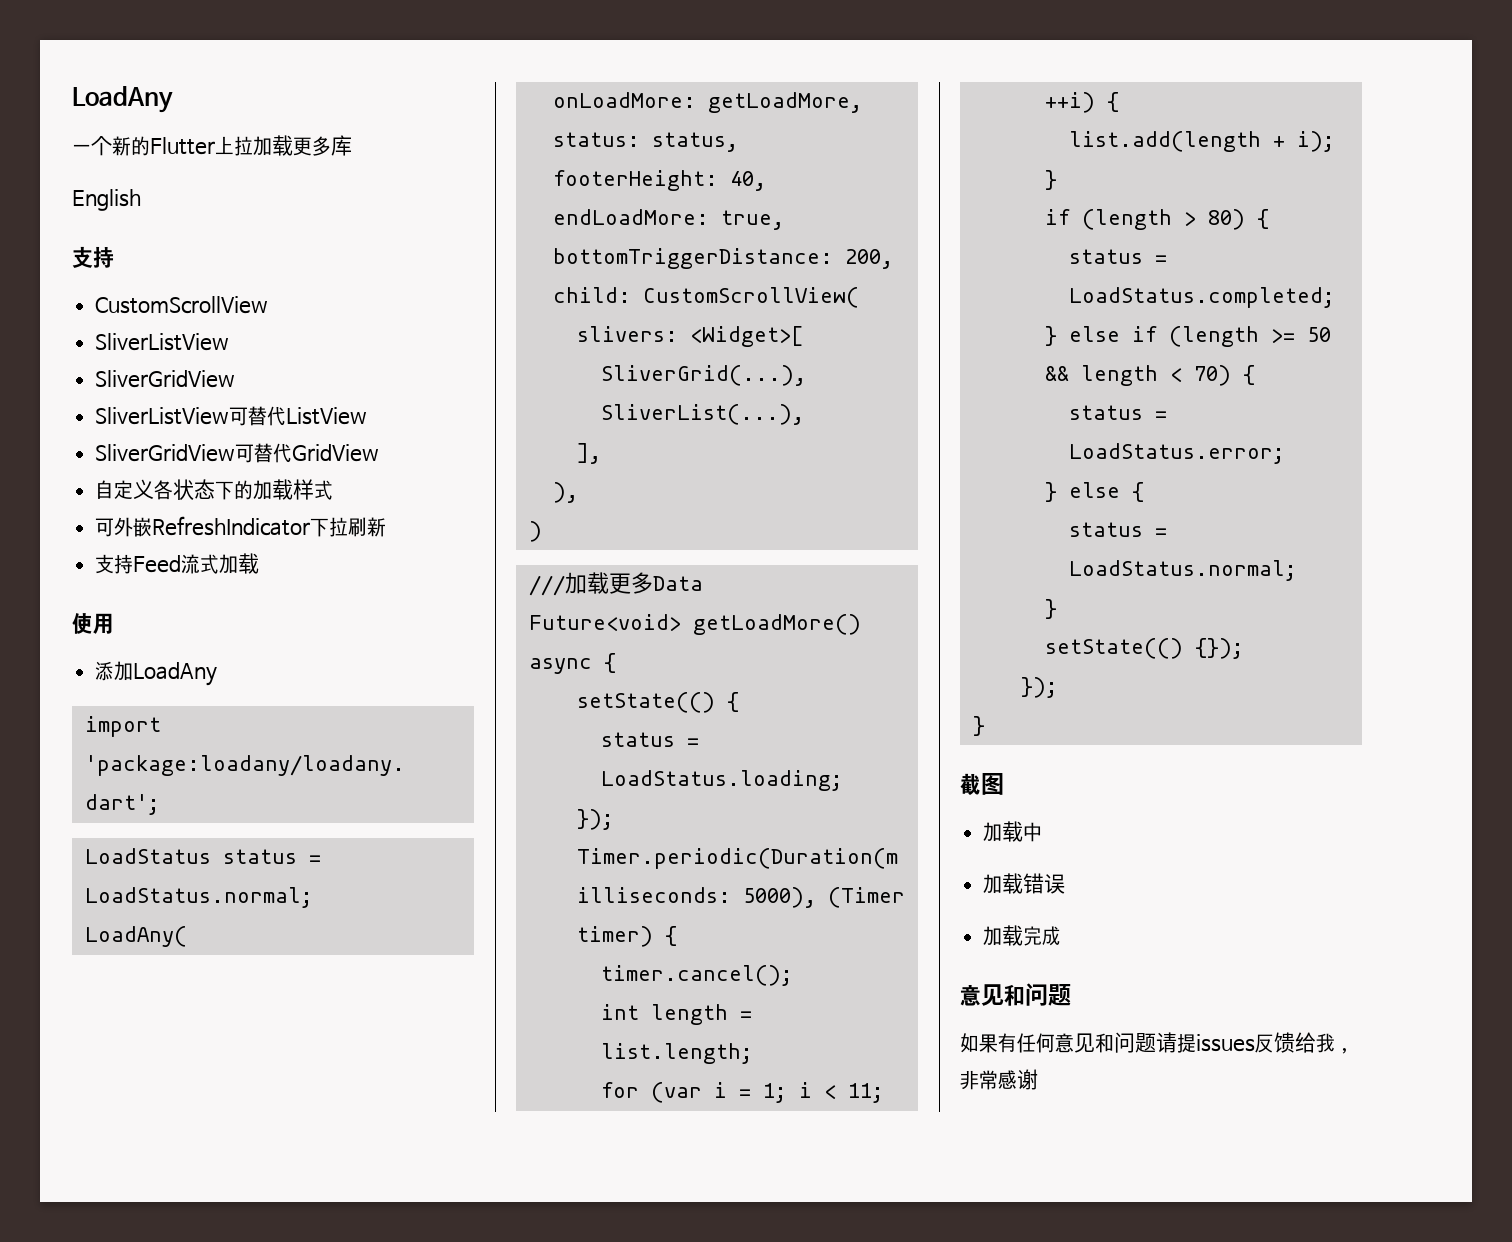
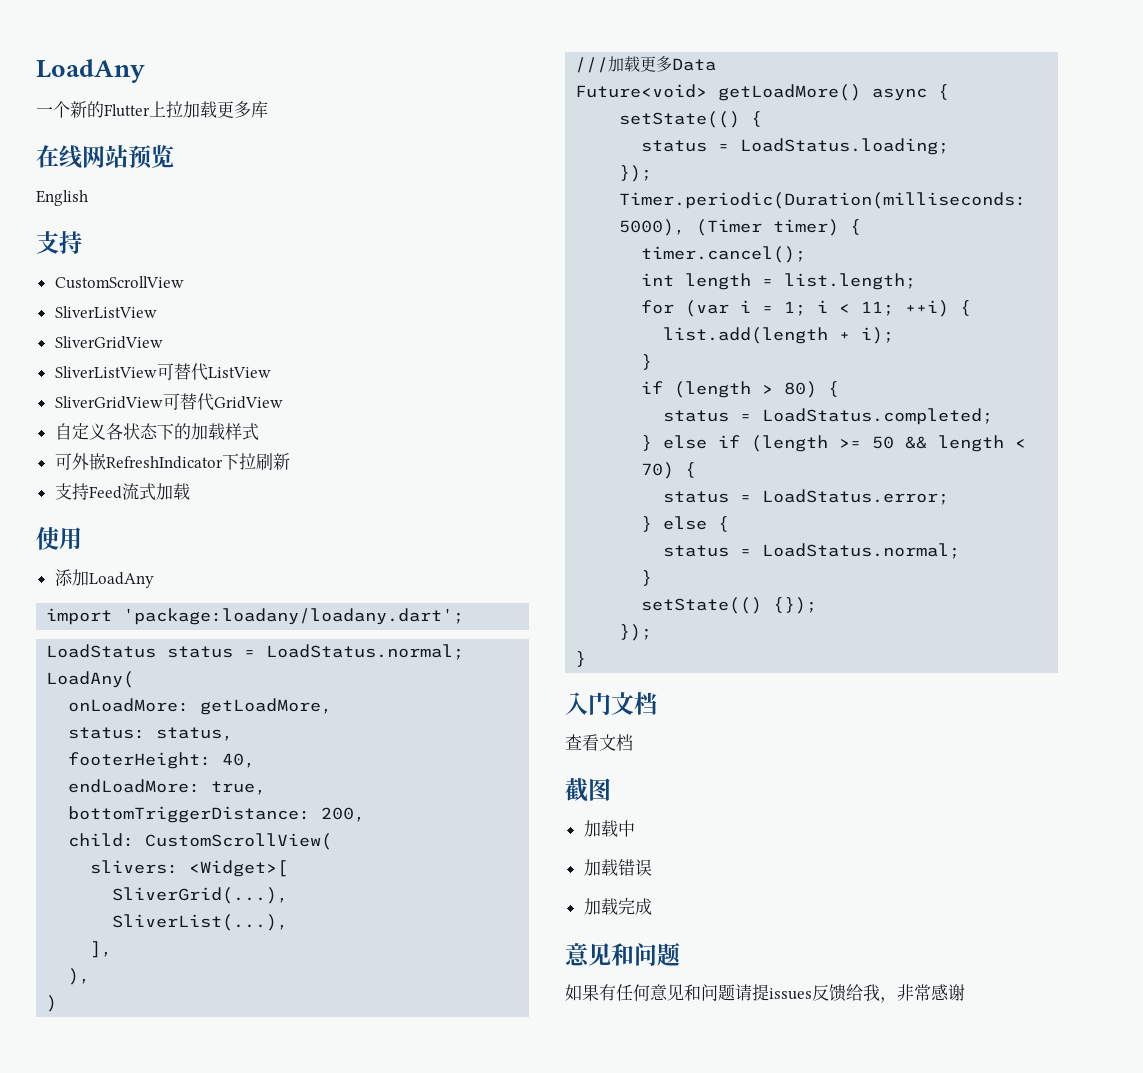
(352, 145) none -> [36,145,174,169] // 在线网站预览
(985, 726) none -> [565,692,657,715] [565,734,633,751] // 入门文档 // 查看文档

